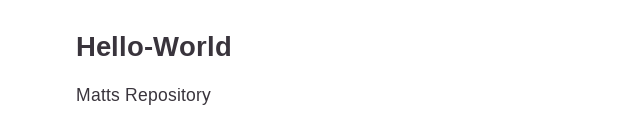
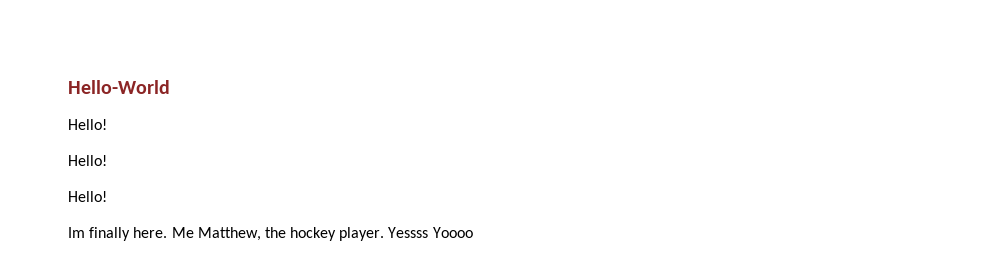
[76,88,211,105] Matts Repository -> [68,119,107,130] [68,155,107,166] [68,191,107,202] [68,227,473,241] Hello! // Hello! // Hello! // Im finally here. Me Matthew, the hockey player. Yessss Yoooo

